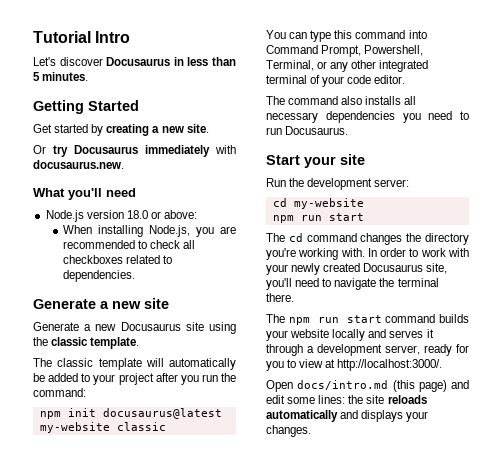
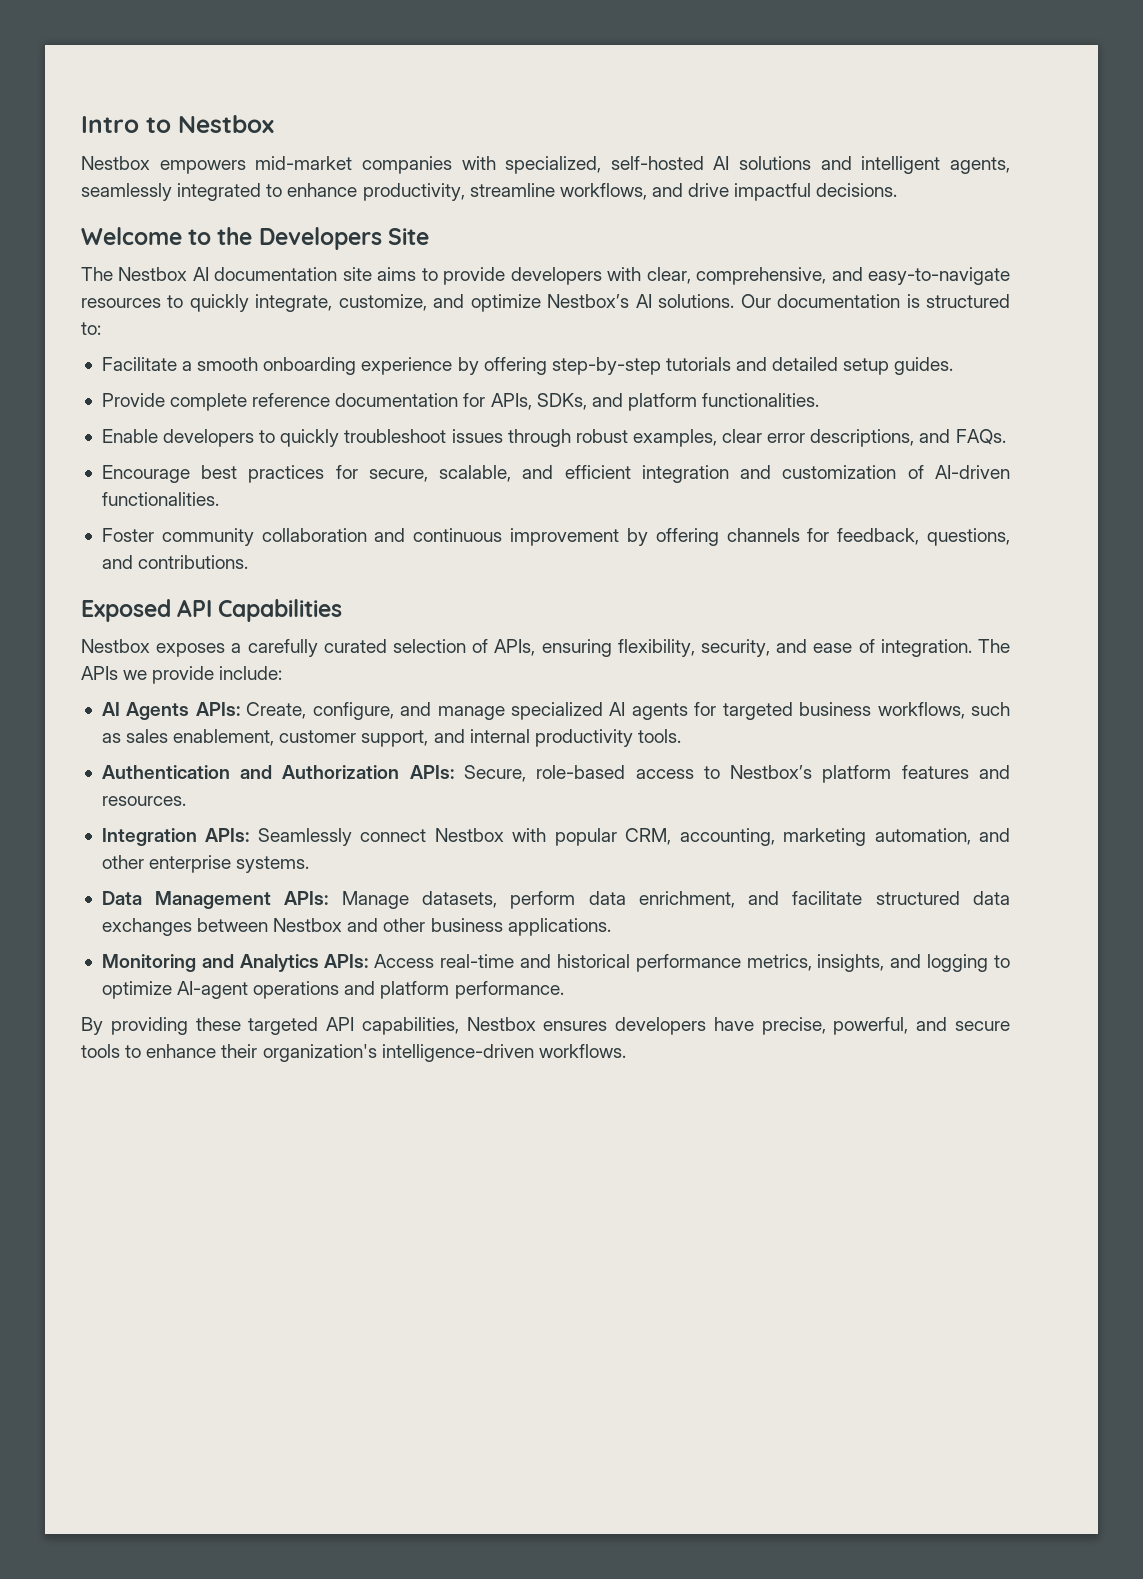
[33,31,91,43] Tutorial -> (81, 124) none
[33,57,236,66] [33,72,89,81] [33,100,139,114] [33,124,209,136] [33,145,236,157] [33,160,124,169] [33,188,136,200] [45,210,198,222] [62,225,236,237] [62,240,196,249] [62,255,173,264] [62,270,135,282] [33,298,169,309] [33,322,236,334] [33,337,140,349] [33,358,236,370] [33,373,236,385] [33,388,86,397] [39,408,222,419] [39,422,166,433] [266,30,427,42] [266,45,424,57] [266,60,429,72] [266,75,406,87] [266,96,417,105] [266,111,469,123] [266,126,349,135] [266,154,365,168] [266,178,410,190] [272,198,364,209] [272,213,364,223] [266,233,469,245] [266,248,469,260] [266,263,448,275] [266,278,439,290] [266,293,294,302] [266,314,469,325] [266,329,434,341] [266,344,469,356] [266,359,443,371] [266,380,469,392] [266,395,427,404] [266,410,429,422] [266,425,311,437] // Let's discover Docusaurus in less than 5 minutes. // Getting Started // Get started by creating a new site. // Or try Docusaurus immediately with docusaurus.new. // What you'll need // Node.js version 18.0 or above: // When installing Node.js, you are recommended to check all checkboxes related to dependencies. // Generate a new site // Generate a new Docusaurus site using the classic template. // The classic template will automatically be added to your project after you run the command: // npm init docusaurus@latest my-website classic // You can type this command into Command Prompt, Powershell, Terminal, or any other integrated terminal of your code editor. // The command also installs all necessary dependencies you need to run Docusaurus. // Start your site // Run the development server: // cd my-website // npm run start // The cd command changes the directory you're working with. In order to work with your newly created Docusaurus site, you'll need to navigate the terminal there. // The npm run start command builds your website locally and serves it through a development server, ready for you to view at http://localhost:3000/. // Open docs/intro.md (this page) and edit some lines: the site reloads automatically and displays your changes. -> [146,115,274,133] [81,156,1010,174] [81,183,898,201] [81,227,429,250] [81,267,1010,285] [81,294,1010,312] [81,322,101,335] [101,357,954,375] [101,393,820,411] [101,429,1006,447] [101,465,1010,483] [101,492,219,506] [101,528,1011,546] [101,555,249,569] [81,599,343,622] [81,639,1011,657] [81,666,283,684] [101,702,1011,720] [101,729,681,747] [101,765,1010,783] [101,796,186,806] [101,828,1011,846] [101,855,310,873] [101,891,1010,909] [101,918,611,936] [101,954,1010,972] [101,981,564,999] [81,1017,1011,1035] [81,1044,626,1062] to Nestbox // Nestbox empowers mid-market companies with specialized, self-hosted AI solutions and intelligent agents, seamlessly integrated to enhance productivity, streamline workflows, and drive impactful decisions. // Welcome to the Developers Site // The Nestbox AI documentation site aims to provide developers with clear, comprehensive, and easy-to-navigate resources to quickly integrate, customize, and optimize Nestbox’s AI solutions. Our documentation is structured to: // Facilitate a smooth onboarding experience by offering step-by-step tutorials and detailed setup guides. // Provide complete reference documentation for APIs, SDKs, and platform functionalities. // Enable developers to quickly troubleshoot issues through robust examples, clear error descriptions, and FAQs. // Encourage best practices for secure, scalable, and efficient integration and customization of AI-driven functionalities. // Foster community collaboration and continuous improvement by offering channels for feedback, questions, and contributions. // Exposed API Capabilities // Nestbox exposes a carefully curated selection of APIs, ensuring flexibility, security, and ease of integration. The APIs we provide include: // AI Agents APIs: Create, configure, and manage specialized AI agents for targeted business workflows, such as sales enablement, customer support, and internal productivity tools. // Authentication and Authorization APIs: Secure, role-based access to Nestbox’s platform features and resources. // Integration APIs: Seamlessly connect Nestbox with popular CRM, accounting, marketing automation, and other enterprise systems. // Data Management APIs: Manage datasets, perform data enrichment, and facilitate structured data exchanges between Nestbox and other business applications. // Monitoring and Analytics APIs: Access real-time and historical performance metrics, insights, and logging to optimize AI-agent operations and platform performance. // By providing these targeted API capabilities, Nestbox ensures developers have precise, powerful, and secure tools to enhance their organization's intelligence-driven workflows.

